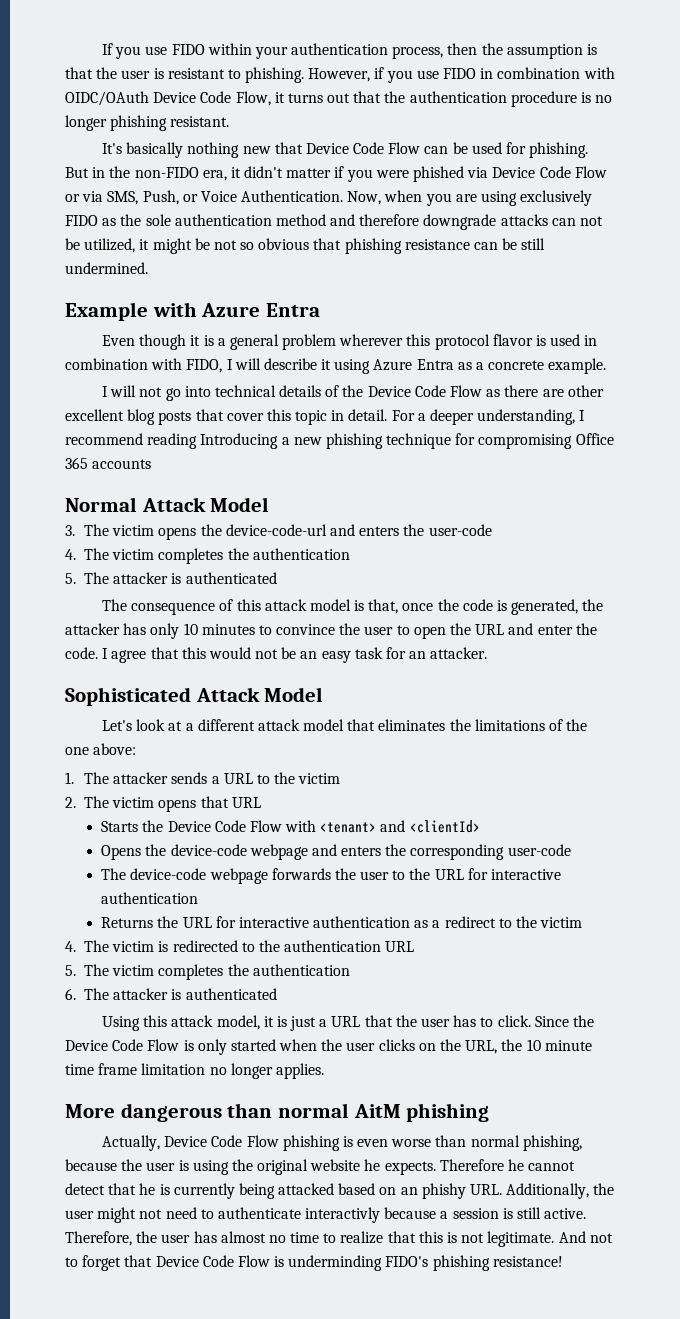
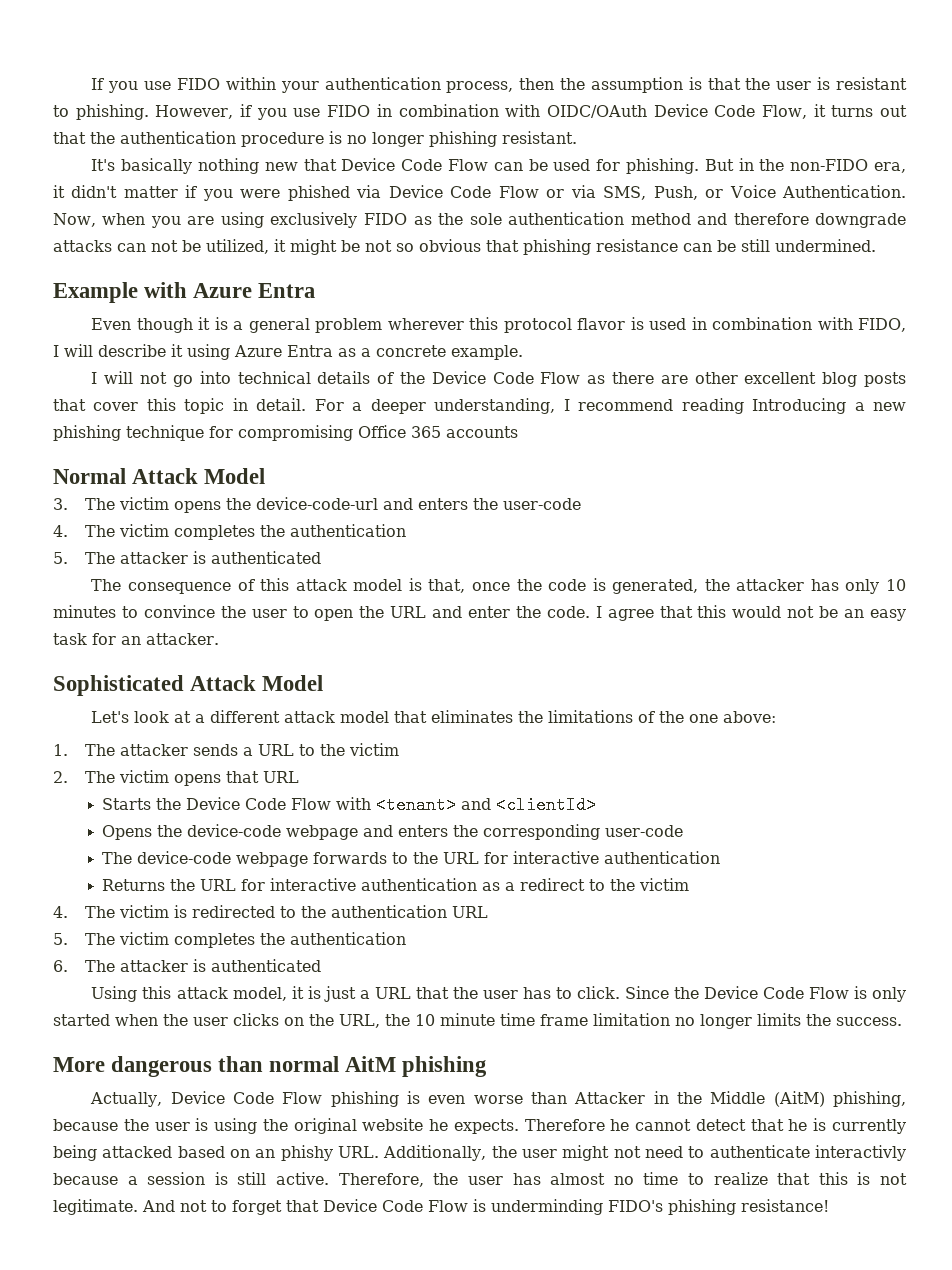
[334,868,390,880] the user -> (388, 858) none
[275,1063,324,1079] applies. -> [757,1013,902,1026] limits the success.
[470,1135,520,1147] normal -> [574,1091,825,1107] Attacker in the Middle (AitM)

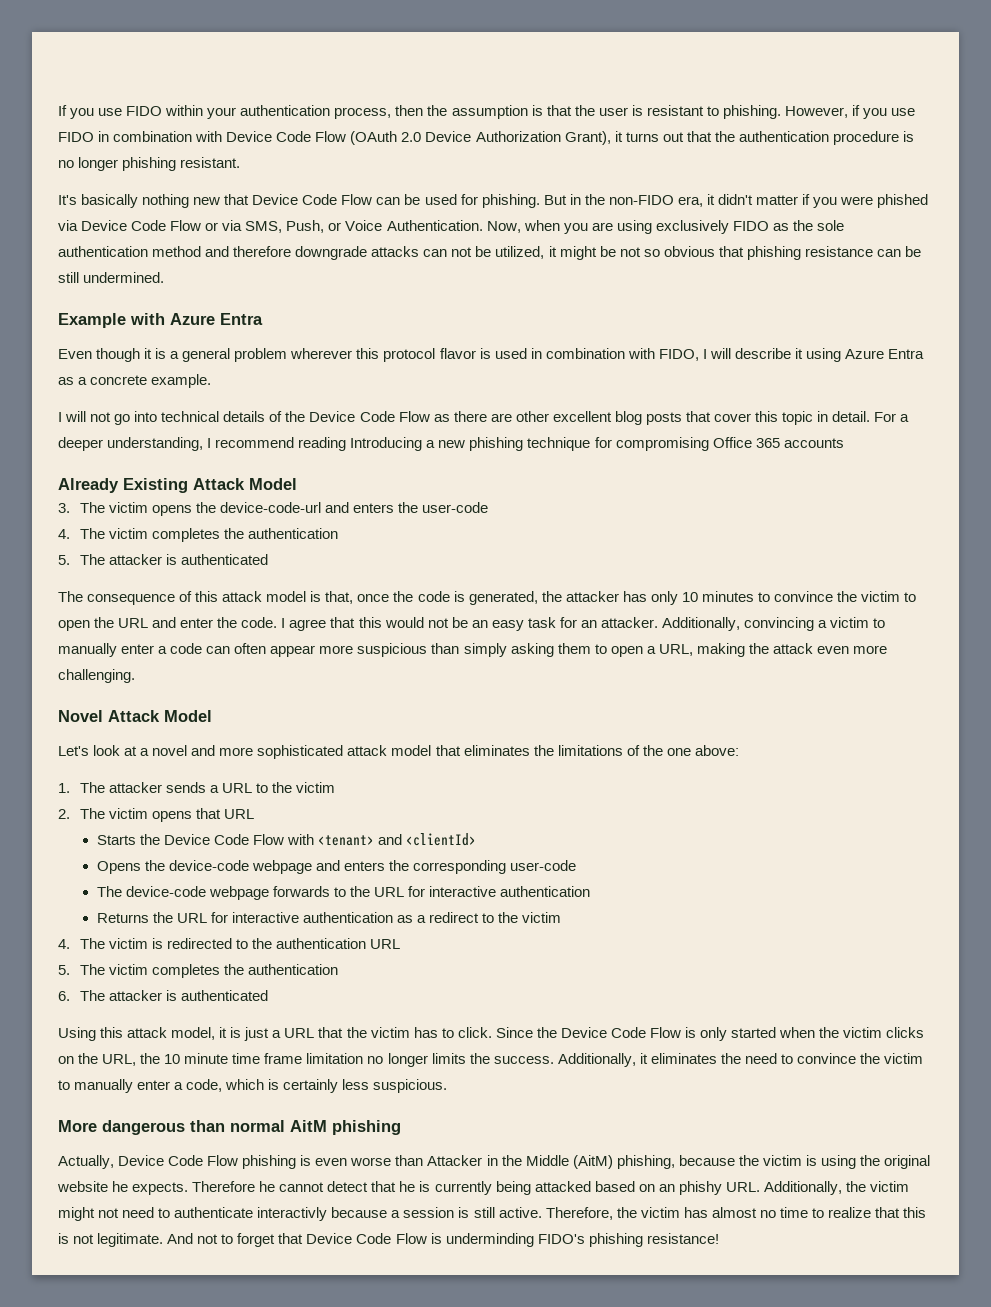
[546,104,807,119] OIDC/OAuth Device Code Flow, -> [226,131,611,145] Device Code Flow (OAuth 2.0 Device Authorization Grant),
[53,468,126,484] Normal -> [58,478,188,493] Already Existing
[251,609,287,618] user -> [861,591,901,602] victim
[53,675,184,696] // Sophisticated -> [662,617,886,631] [58,643,888,657] [58,669,135,683] [58,710,103,722] Additionally, convincing a victim to manually enter a code can often appear more suspicious than simply asking them to open a URL, making the attack even more challenging. // Novel
[210,710,281,723] different -> [152,745,344,759] novel and more sophisticated
[482,990,518,999] user -> [370,1027,410,1038] victim
[193,1017,228,1026] user -> [843,1027,883,1038] victim
(902, 1021) none -> [557,1053,924,1067] [58,1079,448,1093] Additionally, it eliminates the need to convince the victim to manually enter a code, which is certainly less suspicious.
[154,1122,190,1131] user -> [762,1155,802,1166] victim
[521,1149,557,1158] user -> [869,1181,909,1192] victim
[467,1176,503,1185] user -> [640,1207,680,1218] victim

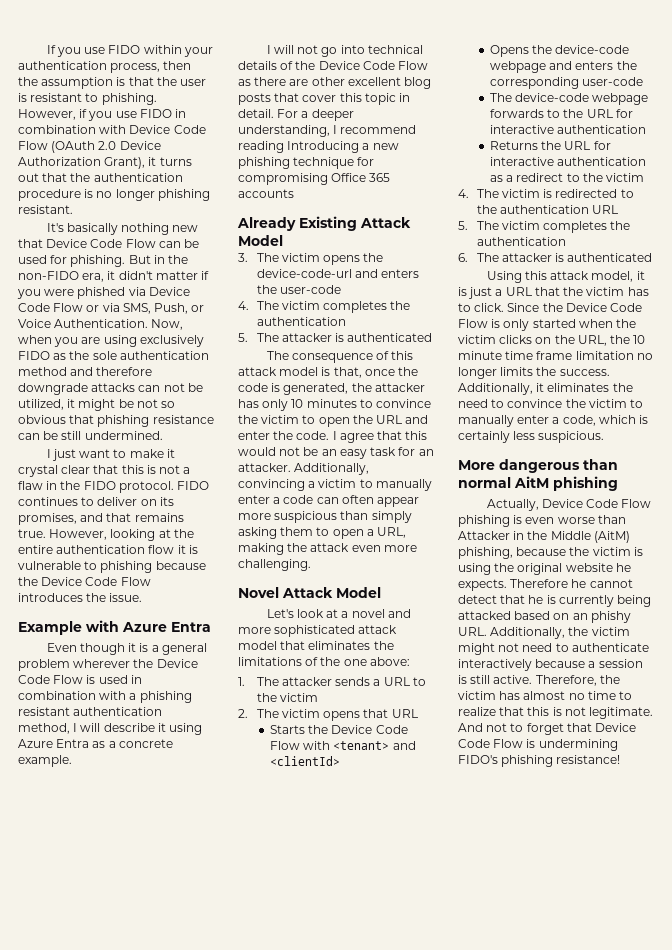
(165, 277) none -> [46,449,175,461] [18,465,191,477] [18,481,210,493] [18,497,174,506] [18,513,184,525] [18,529,194,541] [18,545,198,554] [18,561,206,573] [18,577,151,586] [18,593,143,602] // I just want to make it crystal clear that this is not a flaw in the FIDO protocol. FIDO continues to deliver on its promises, and that remains true. However, looking at the entire authentication flow it is vulnerable to phishing because the Device Code Flow introduces the issue.
[356,348,476,362] this protocol flavor -> [133,659,198,668] [18,675,84,684] the Device Code Flow
[658,349,699,361] FIDO, -> [129,691,192,703] [18,707,163,716] [18,723,70,734] a phishing resistant authentication method,
[257,1207,328,1221] interactivly -> [458,659,532,671] interactively
[445,1233,534,1247] underminding -> [538,739,618,751] undermining

